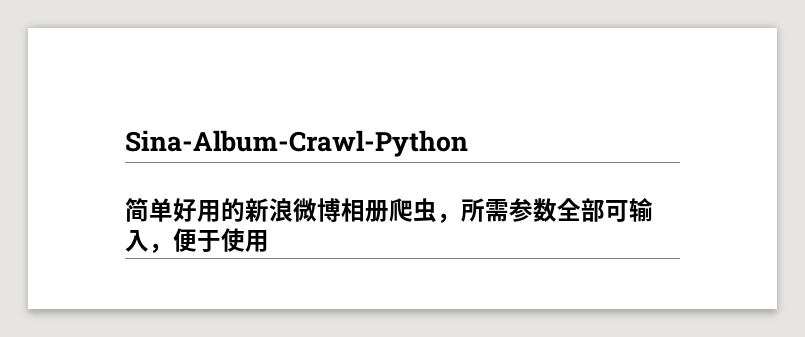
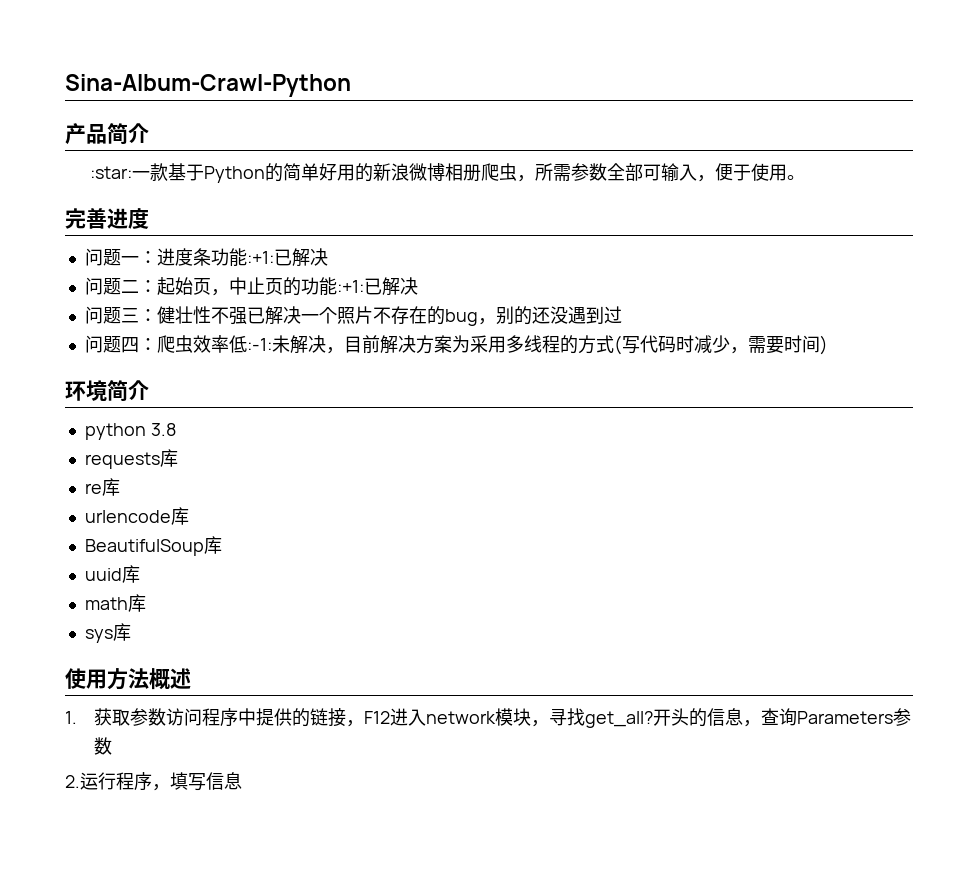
(468, 143) none -> [65,123,149,145] [89,163,283,183] 产品简介 // :star:一款基于Python的
(269, 241) none -> [786,175,805,180] [65,208,149,229] [84,248,328,267] [84,277,418,296] [84,306,622,326] [84,335,828,355] [65,380,149,402] [84,423,176,440] [84,449,178,469] [84,478,120,496] [84,507,189,525] [84,536,222,556] [84,565,140,583] [84,594,146,612] [84,623,131,643] [65,668,191,690] [65,708,912,728] [94,737,113,755] [65,772,242,791] 。 // 完善进度 // 问题一：进度条功能:+1:已解决 // 问题二：起始页，中止页的功能:+1:已解决 // 问题三：健壮性不强已解决一个照片不存在的bug，别的还没遇到过 // 问题四：爬虫效率低:-1:未解决，目前解决方案为采用多线程的方式(写代码时减少，需要时间) // 环境简介 // python 3.8 // requests库 // re库 // urlencode库 // BeautifulSoup库 // uuid库 // math库 // sys库 // 使用方法概述 // 1.获取参数访问程序中提供的链接，F12进入network模块，寻找get_all?开头的信息，查询Parameters参数 // 2.运行程序，填写信息

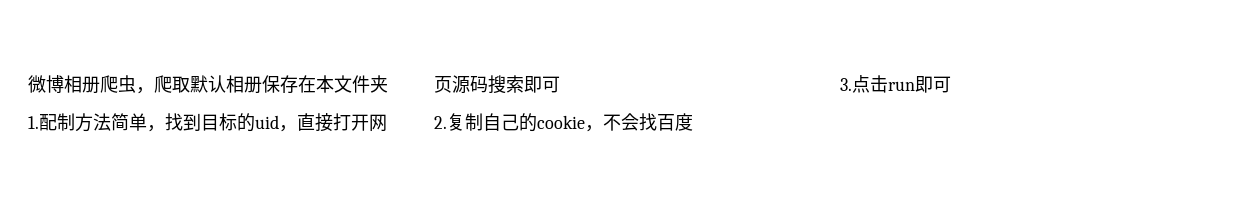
[65,74,351,97] [65,123,149,145] [89,163,805,183] [65,208,149,229] [84,248,328,267] [84,277,418,296] [84,306,622,326] [84,335,828,355] [65,380,149,402] [84,423,176,440] [84,449,178,469] [84,478,120,496] [84,507,189,525] [84,536,222,556] [84,565,140,583] [84,594,146,612] [84,623,131,643] [65,668,191,690] [65,708,912,728] [94,737,113,755] [65,772,242,791] Sina-Album-Crawl-Python // 产品简介 // :star:一款基于Python的简单好用的新浪微博相册爬虫，所需参数全部可输入，便于使用。 // 完善进度 // 问题一：进度条功能:+1:已解决 // 问题二：起始页，中止页的功能:+1:已解决 // 问题三：健壮性不强已解决一个照片不存在的bug，别的还没遇到过 // 问题四：爬虫效率低:-1:未解决，目前解决方案为采用多线程的方式(写代码时减少，需要时间) // 环境简介 // python 3.8 // requests库 // re库 // urlencode库 // BeautifulSoup库 // uuid库 // math库 // sys库 // 使用方法概述 // 1.获取参数访问程序中提供的链接，F12进入network模块，寻找get_all?开头的信息，查询Parameters参数 // 2.运行程序，填写信息 -> [28,75,388,94] [28,113,387,132] [434,75,560,94] [434,113,693,132] [840,75,951,93] 微博相册爬虫，爬取默认相册保存在本文件夹 // 1.配制方法简单，找到目标的uid，直接打开网页源码搜索即可 // 2.复制自己的cookie，不会找百度 // 3.点击run即可

